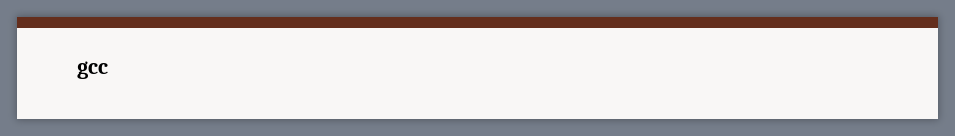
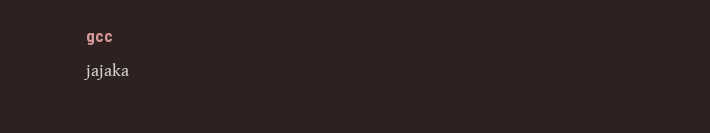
(108, 70) none -> [83,63,129,80] // jajaka

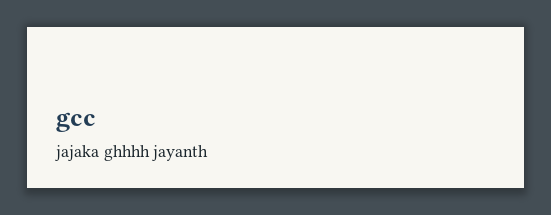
(129, 71) none -> [103,145,209,161] ghhhh jayanth

